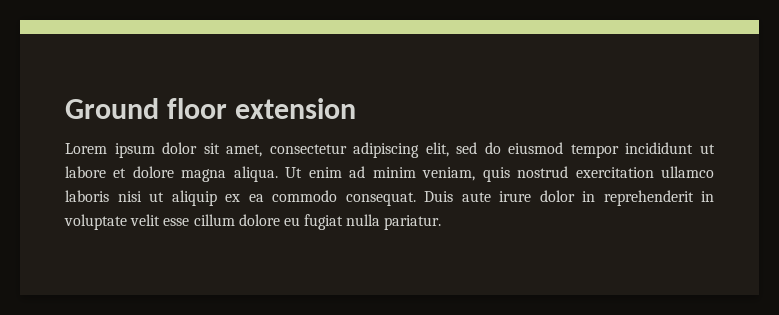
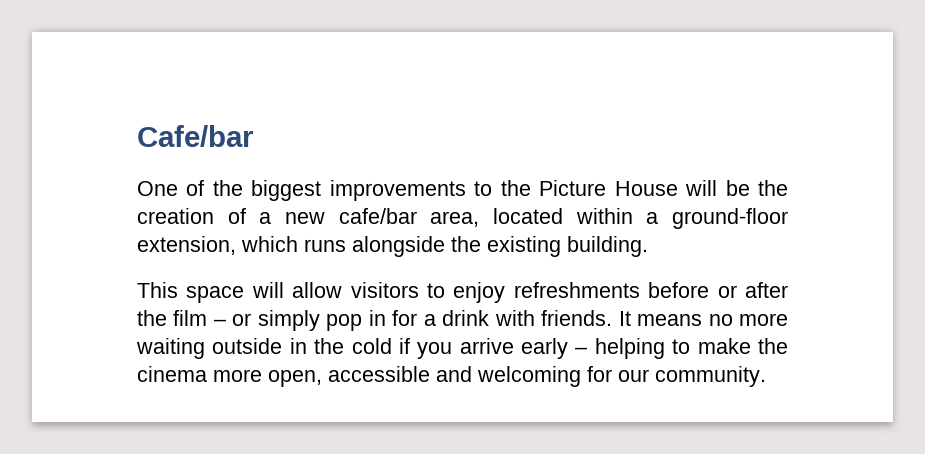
[65,98,356,119] [65,142,716,158] [65,166,714,182] [65,190,714,206] [64,214,442,230] Ground floor extension // Lorem ipsum dolor sit amet, consectetur adipiscing elit, sed do eiusmod tempor incididunt ut labore et dolore magna aliqua. Ut enim ad minim veniam, quis nostrud exercitation ullamco laboris nisi ut aliquip ex ea commodo consequat. Duis aute irure dolor in reprehenderit in voluptate velit esse cillum dolore eu fugiat nulla pariatur. -> [137,125,254,147] [137,180,789,201] [137,208,788,229] [137,236,648,257] [137,282,788,303] [137,310,788,331] [136,338,788,359] [137,366,766,387] Cafe/bar // One of the biggest improvements to the Picture House will be the creation of a new cafe/bar area, located within a ground-floor extension, which runs alongside the existing building. // This space will allow visitors to enjoy refreshments before or after the film – or simply pop in for a drink with friends. It means no more waiting outside in the cold if you arrive early – helping to make the cinema more open, accessible and welcoming for our community.

